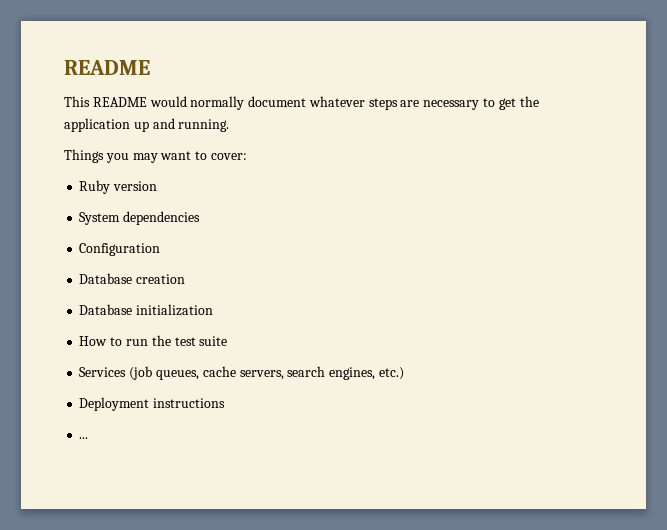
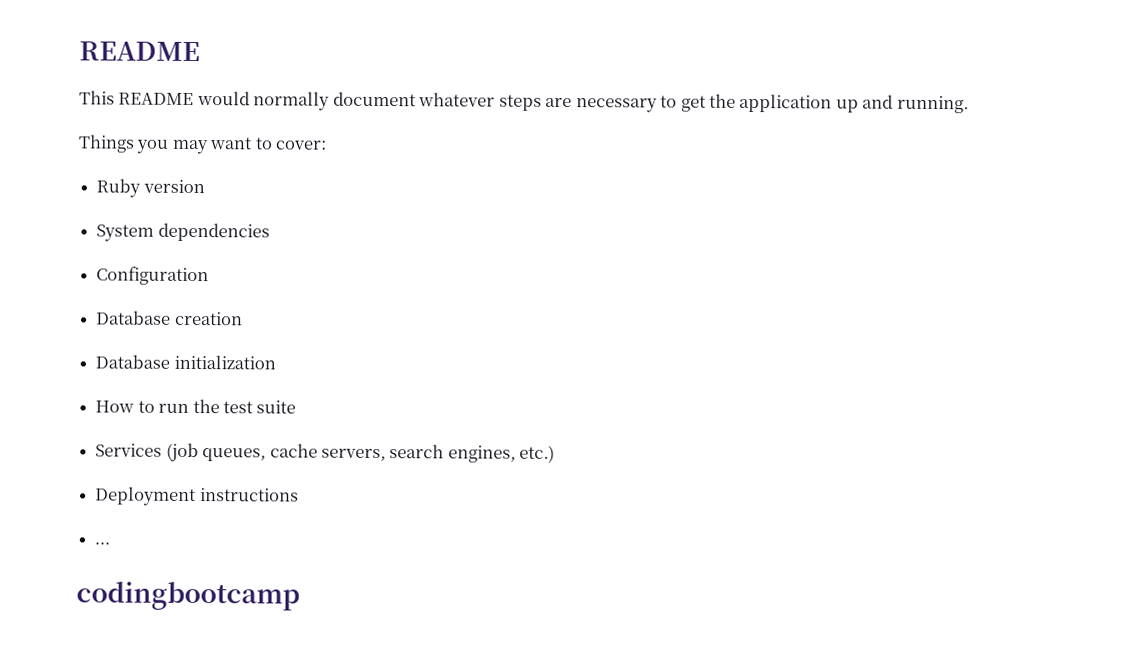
(89, 438) none -> [76,581,300,611] // codingbootcamp

